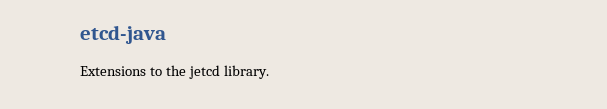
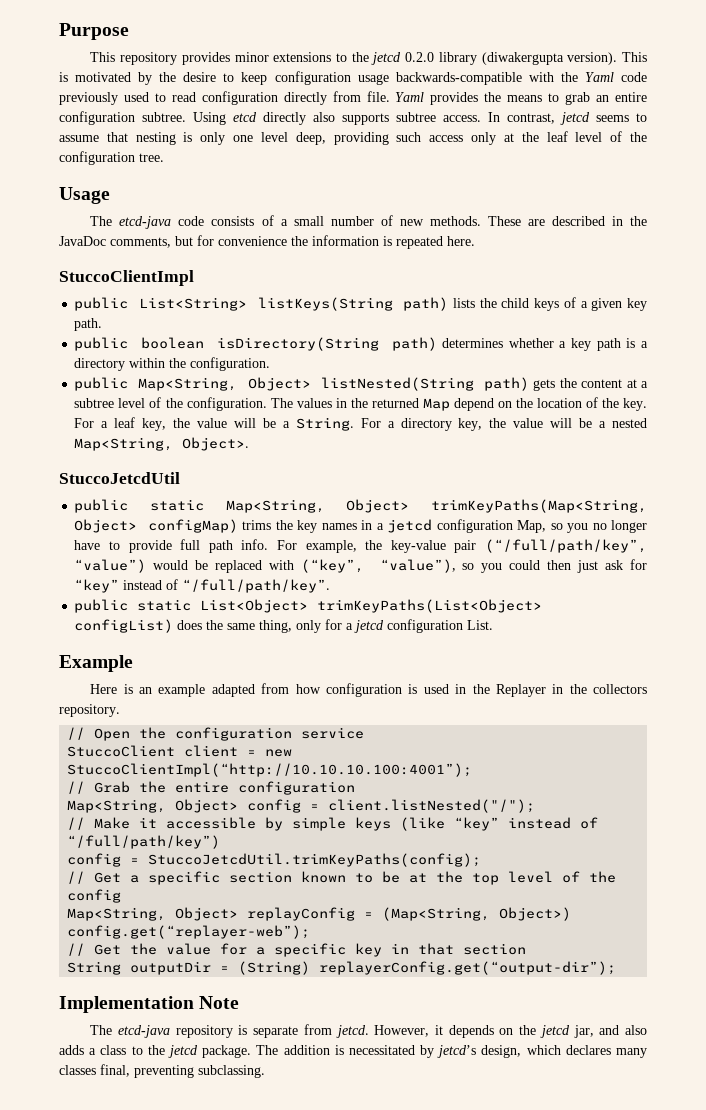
[80,25,166,44] [80,65,269,79] etcd-java // Extensions to the jetcd library. -> [59,23,129,40] [90,52,647,65] [59,71,648,85] [59,91,647,105] [59,111,647,125] [59,131,647,145] [59,151,164,165] [59,187,110,204] [90,215,647,229] [59,235,475,249] [59,270,194,286] [74,297,648,311] [74,318,103,331] [74,337,648,351] [74,357,271,371] [74,377,648,391] [74,397,648,411] [74,417,648,431] [74,437,250,451] [59,472,180,484] [74,499,647,513] [74,519,647,533] [74,539,648,553] [74,559,648,573] [74,579,331,593] [74,599,543,613] [74,619,494,633] [59,655,133,672] [90,683,647,697] [59,704,120,717] [67,727,365,741] [67,745,293,757] [67,763,473,777] [67,781,356,795] [67,799,536,813] [67,817,599,831] [67,835,221,849] [67,853,482,867] [67,871,617,885] [67,889,122,903] [67,907,572,921] [67,925,311,939] [67,943,527,957] [67,961,617,975] [59,996,240,1013] [90,1024,647,1038] [59,1045,647,1058] [59,1064,265,1078] Purpose // This repository provides minor extensions to the jetcd 0.2.0 library (diwakergupta version). This is motivated by the desire to keep configuration usage backwards-compatible with the Yaml code previously used to read configuration directly from file. Yaml provides the means to grab an entire configuration subtree. Using etcd directly also supports subtree access. In contrast, jetcd seems to assume that nesting is only one level deep, providing such access only at the leaf level of the configuration tree. // Usage // The etcd-java code consists of a small number of new methods. These are described in the JavaDoc comments, but for convenience the information is repeated here. // StuccoClientImpl // public List<String> listKeys(String path) lists the child keys of a given key path. // public boolean isDirectory(String path) determines whether a key path is a directory within the configuration. // public Map<String, Object> listNested(String path) gets the content at a subtree level of the configuration. The values in the returned Map depend on the location of the key. For a leaf key, the value will be a String. For a directory key, the value will be a nested Map<String, Object>. // StuccoJetcdUtil // public static Map<String, Object> trimKeyPaths(Map<String, Object> configMap) trims the key names in a jetcd configuration Map, so you no longer have to provide full path info. For example, the key-value pair (“/full/path/key”, “value”) would be replaced with (“key”, “value”), so you could then just ask for “key” instead of “/full/path/key”. // public static List<Object> trimKeyPaths(List<Object> configList) does the same thing, only for a jetcd configuration List. // Example // Here is an example adapted from how configuration is used in the Replayer in the collectors repository. // // Open the configuration service // StuccoClient client = new StuccoClientImpl(“http://10.10.10.100:4001”); // // Grab the entire configuration // Map<String, Object> config = client.listNested("/"); // // Make it accessible by simple keys (like “key” instead of “/full/path/key”) // config = StuccoJetcdUtil.trimKeyPaths(config); // // Get a specific section known to be at the top level of the config // Map<String, Object> replayConfig = (Map<String, Object>) config.get(“replayer-web”); // // Get the value for a specific key in that section // String outputDir = (String) replayerConfig.get(“output-dir”); // Implementation Note // The etcd-java repository is separate from jetcd. However, it depends on the jetcd jar, and also adds a class to the jetcd package. The addition is necessitated by jetcd’s design, which declares many classes final, preventing subclassing.

